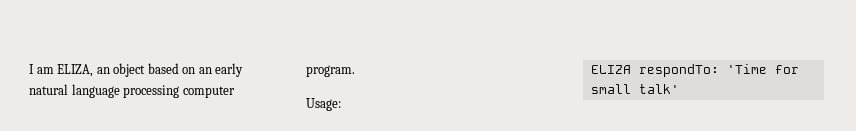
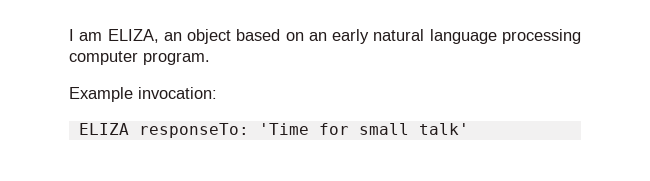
[306,98,341,111] Usage: -> [69,87,217,102] Example invocation:
[638,64,719,77] respondTo: -> [138,123,249,138] responseTo:

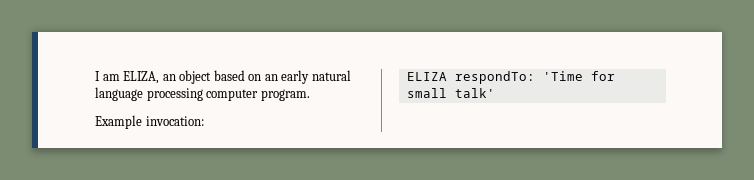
[138,123,249,138] responseTo: -> [454,71,535,84] respondTo:

